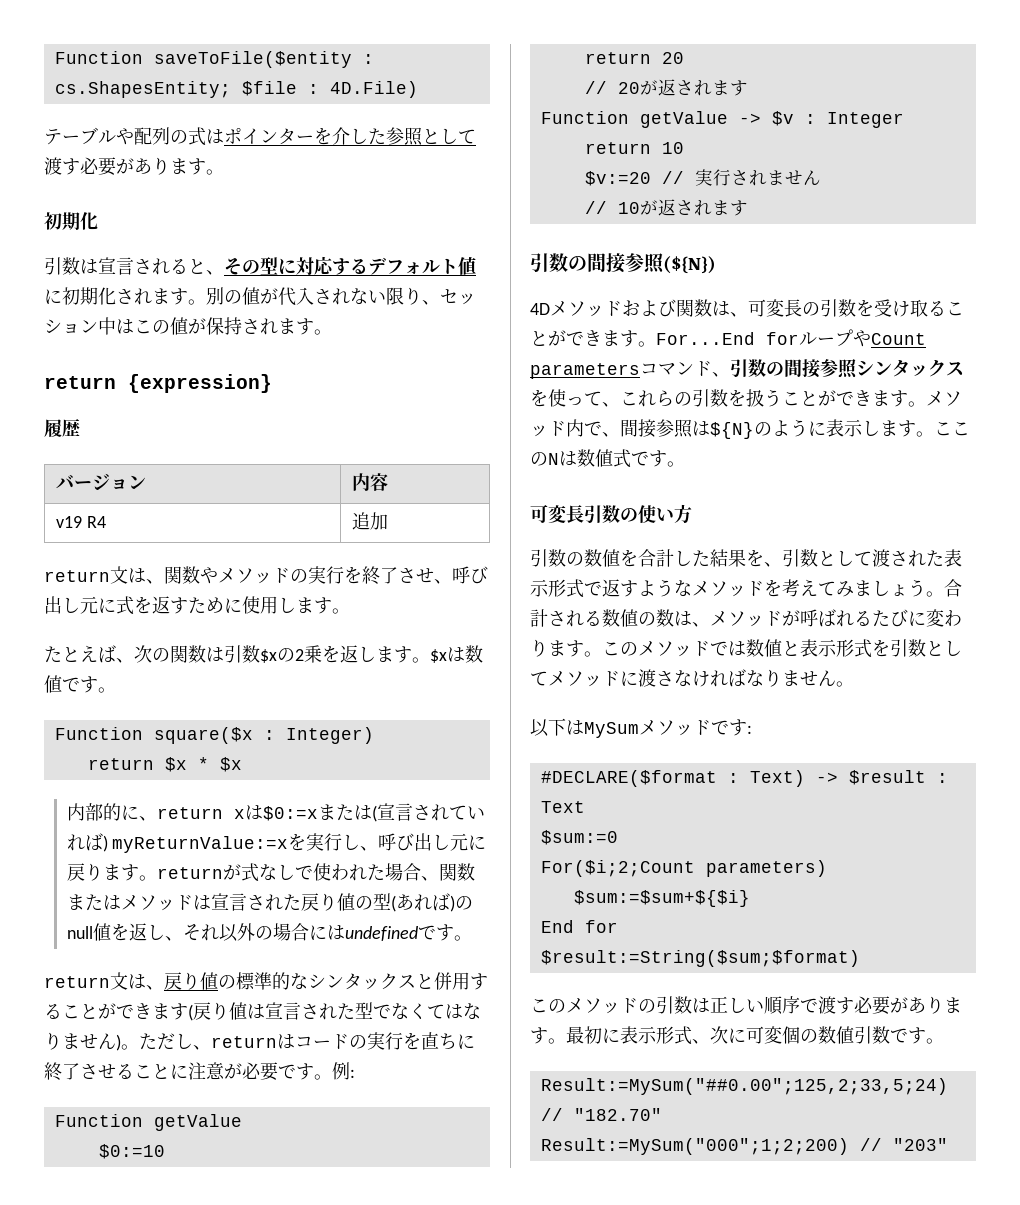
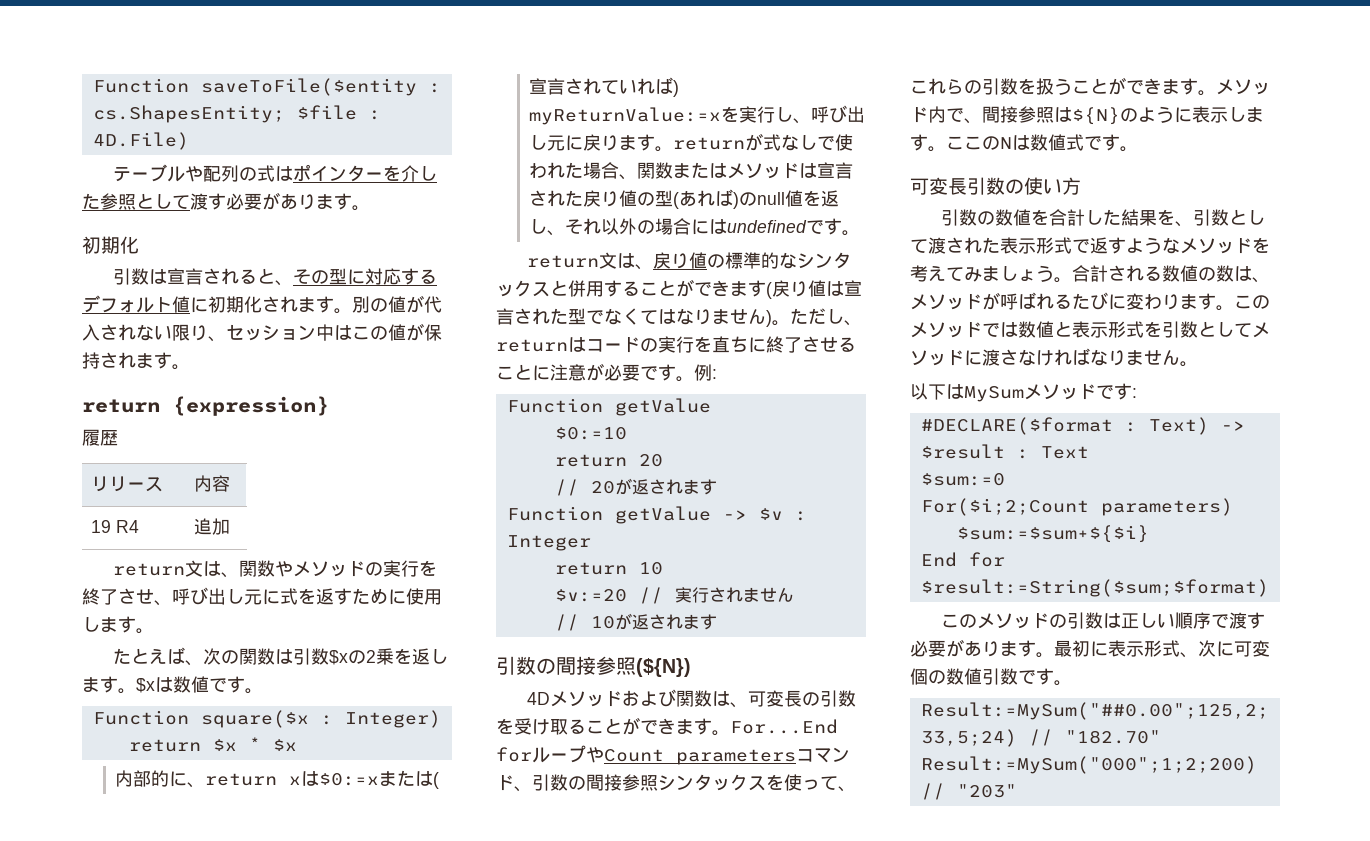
[55,473,146,490] バージョン -> [91,476,164,492] リリース
[55,516,82,528] v19 -> [91,520,112,533] 19

